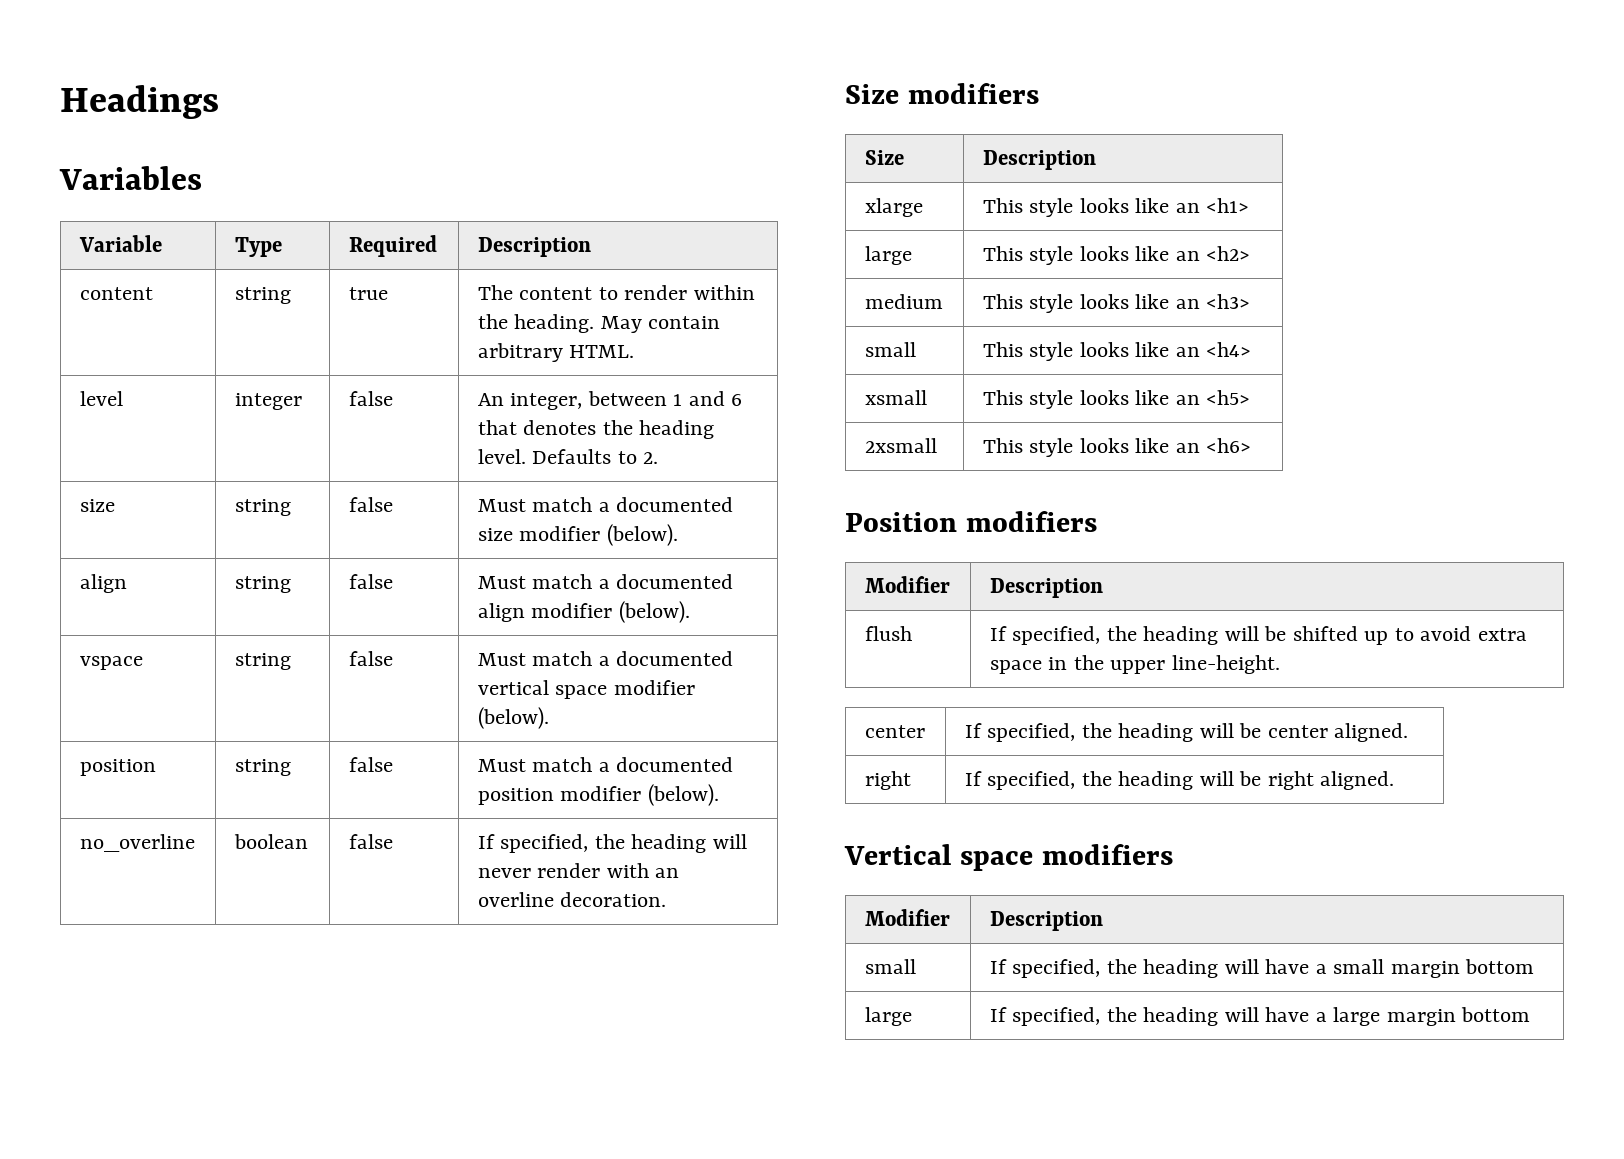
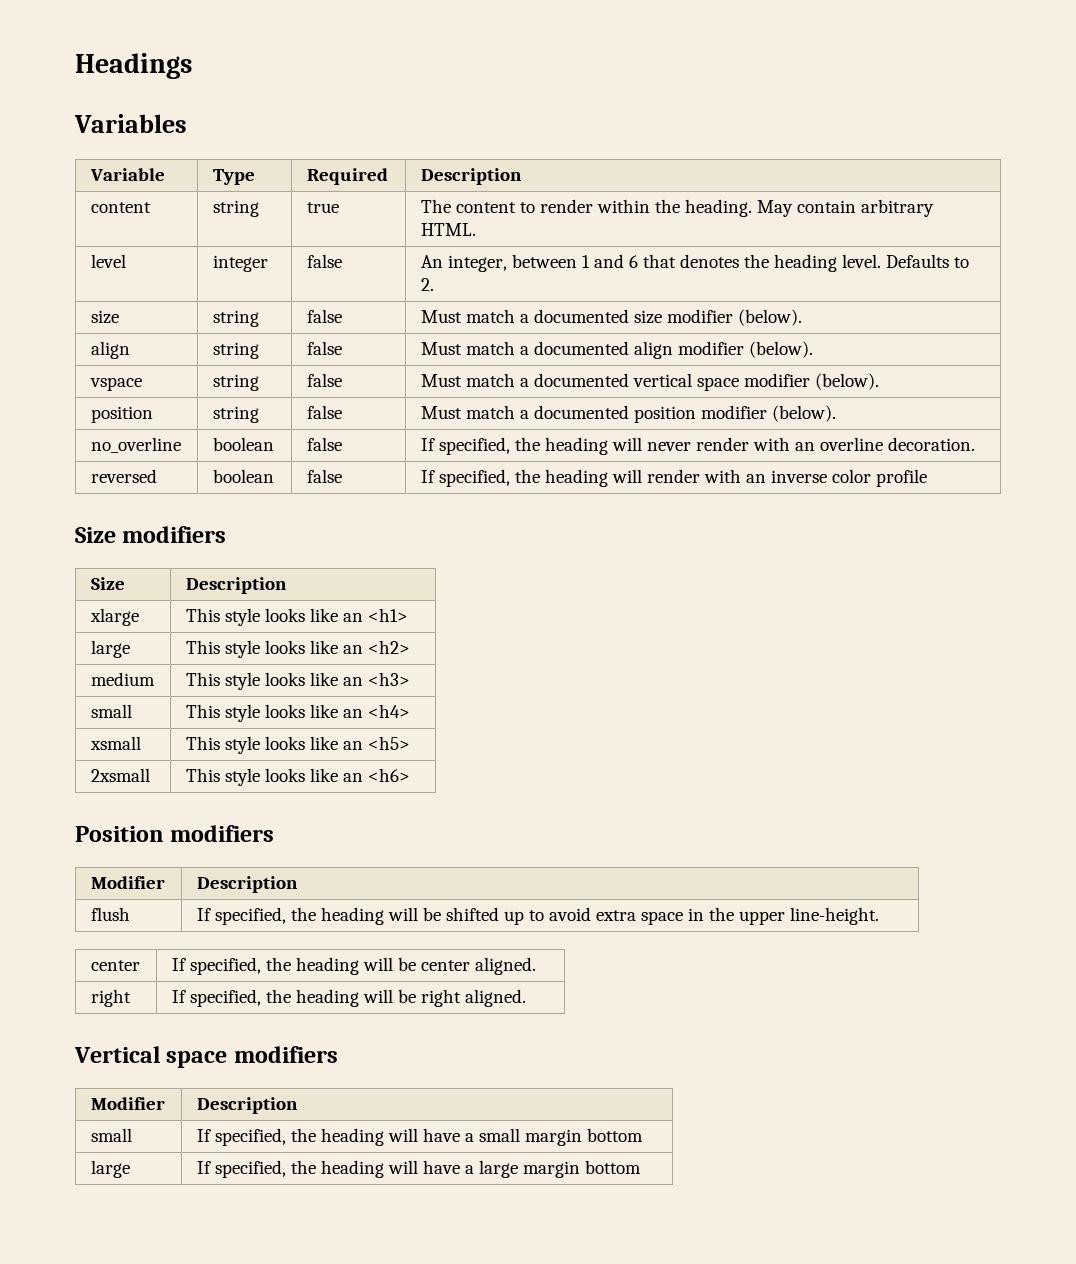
(667, 899) none -> [90,469,157,483] [212,469,274,483] [306,469,342,483] [420,469,927,487] // reversed | boolean | false | If specified, the heading will render with an inverse color profile

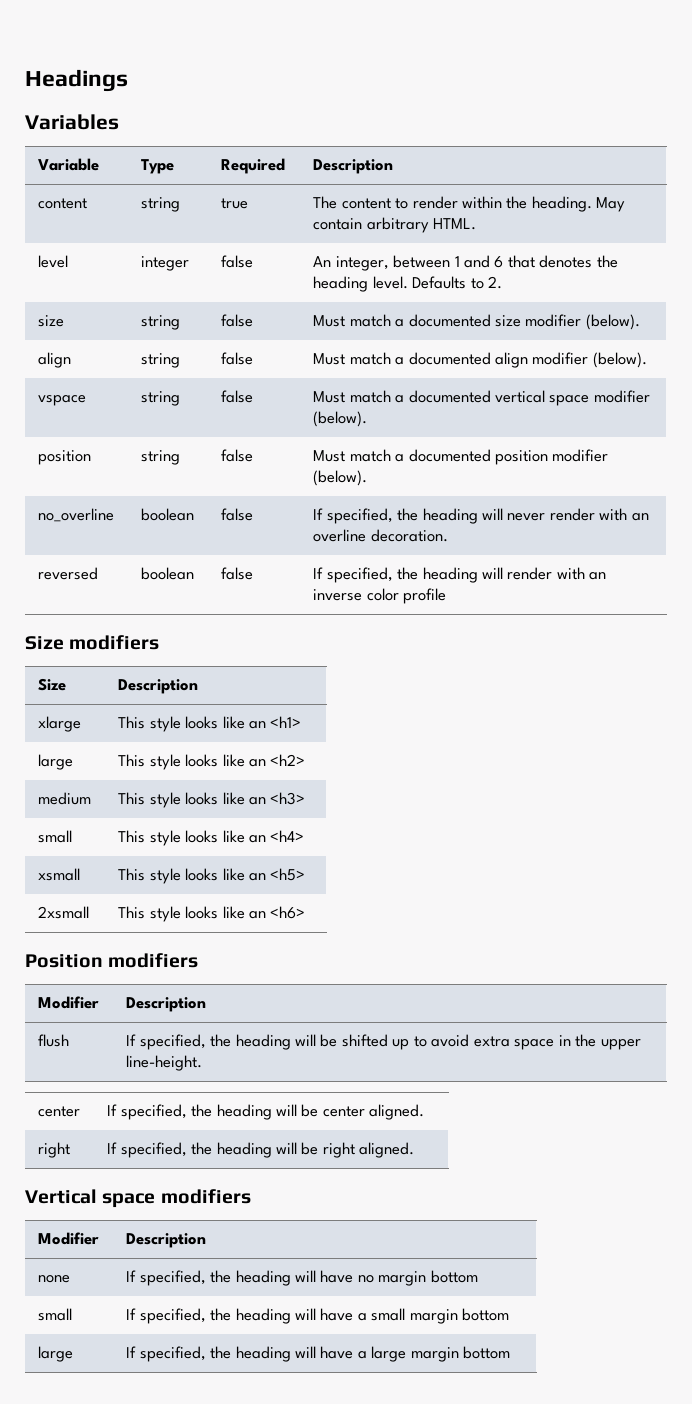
(298, 1105) none -> [38,1275,71,1283] [126,1270,478,1286] // none | If specified, the heading will have no margin bottom

